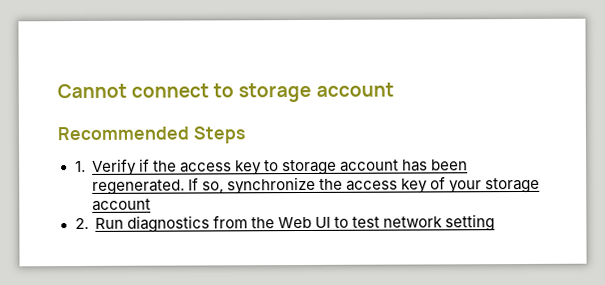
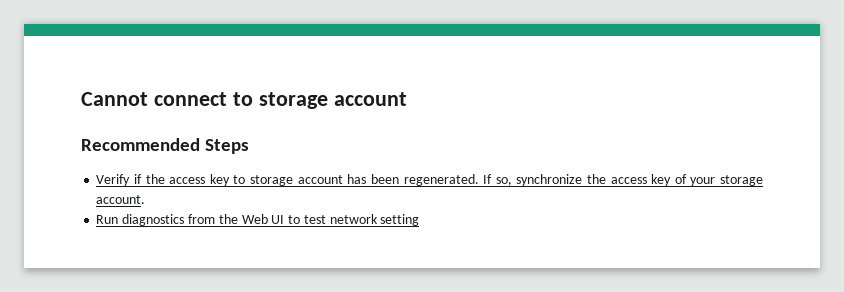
[74,160,86,173] 1. -> (250, 146) none
[92,198,152,211] [74,217,89,230] account // 2. -> [96,195,146,204] account. //

